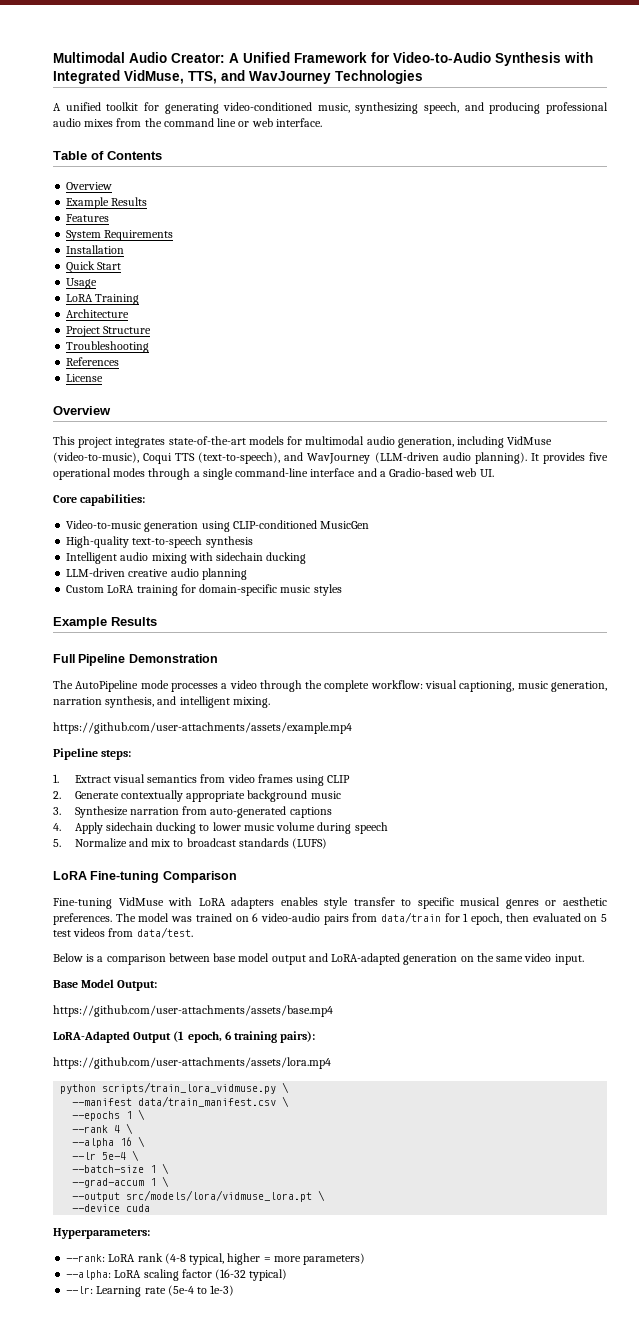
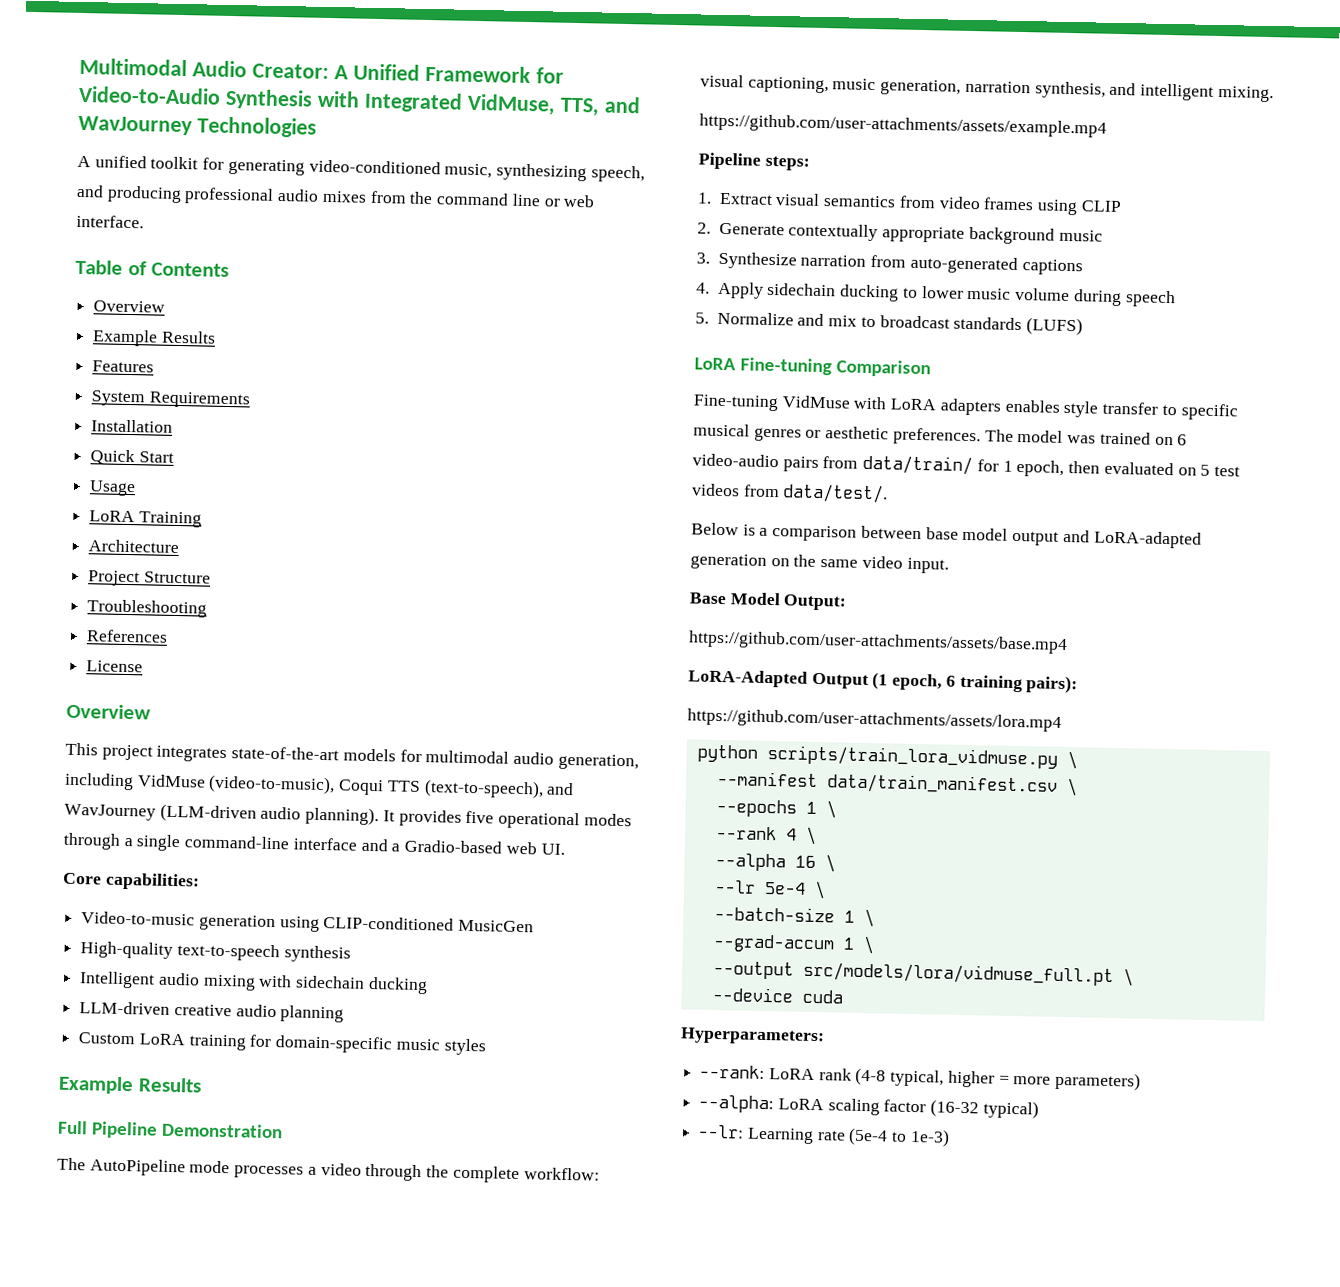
[381,912,442,923] data/train -> [862,454,974,476] data/train/
[136,927,193,938] data/test. -> [782,483,889,504] data/test/.
[126,1190,313,1202] src/models/lora/vidmuse_lora.pt -> [802,961,1114,987] src/models/lora/vidmuse_full.pt

